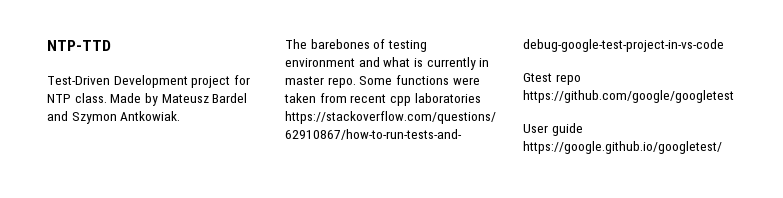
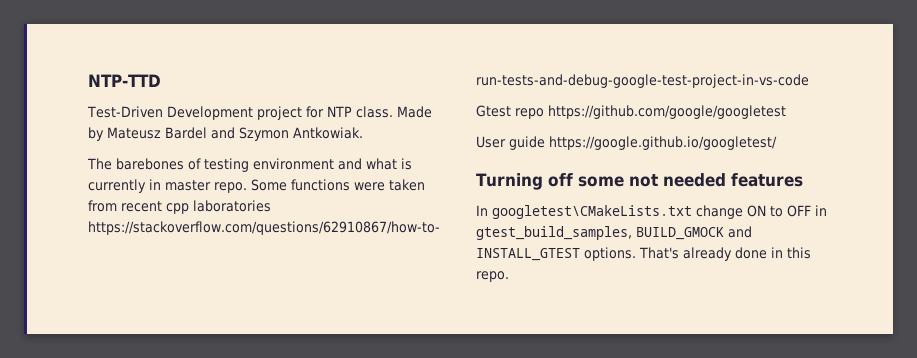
(722, 147) none -> [476,173,803,190] [476,205,827,219] [476,226,752,240] [476,247,811,261] [476,271,509,282] // Turning off some not needed features // In googletest\CMakeLists.txt change ON to OFF in gtest_build_samples, BUILD_GMOCK and INSTALL_GTEST options. That's already done in this repo.

